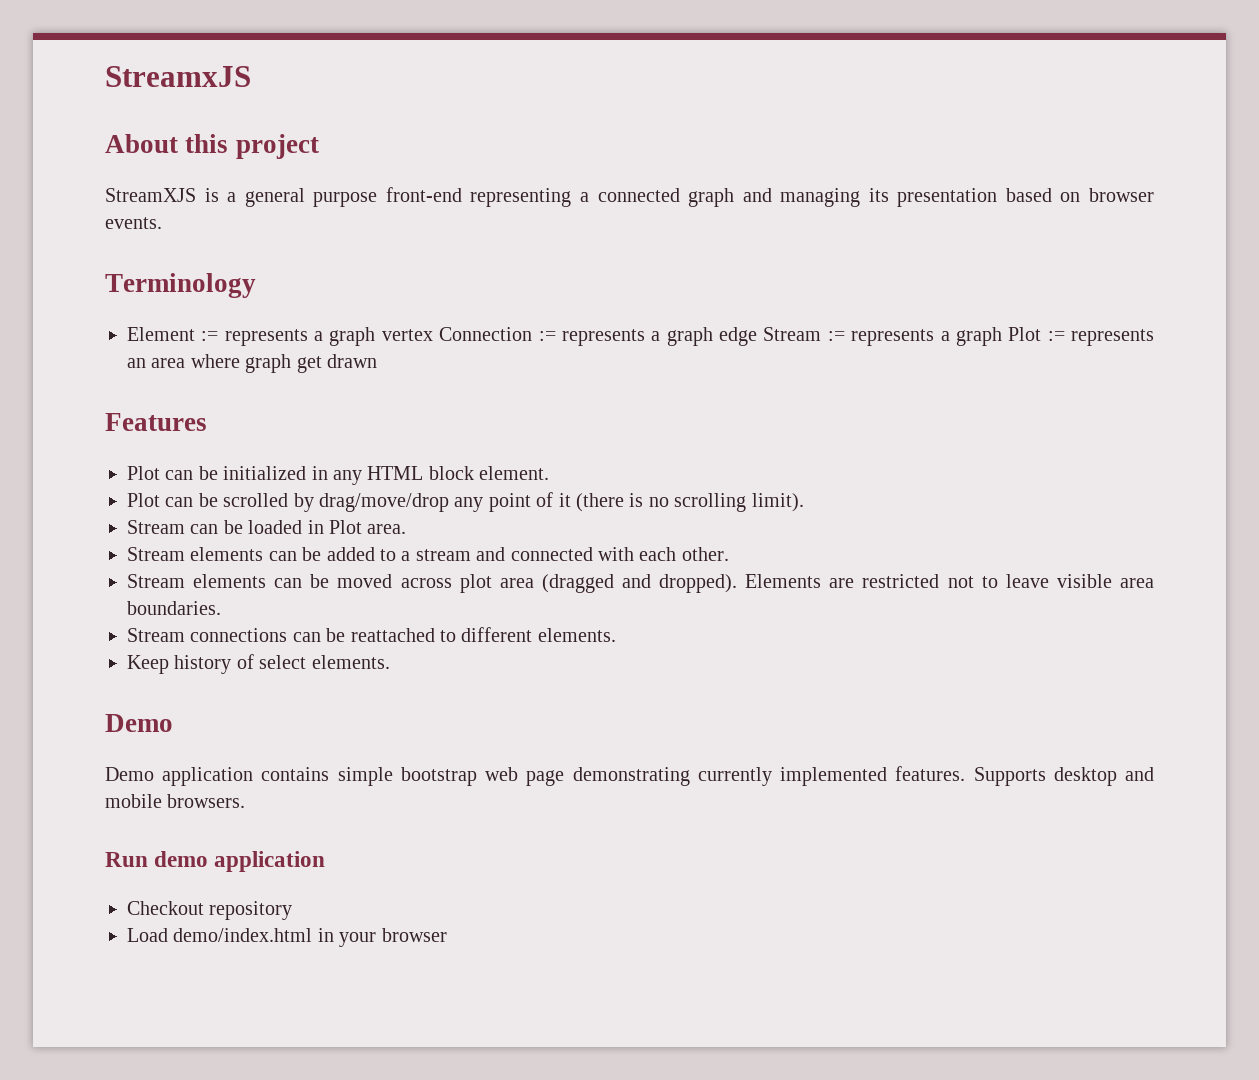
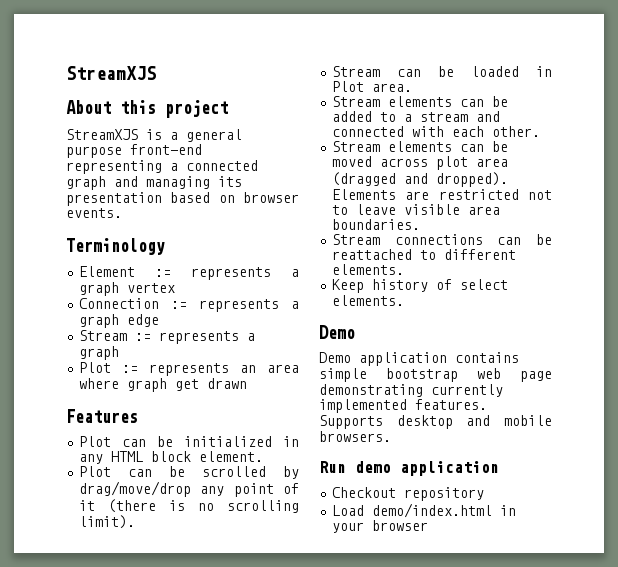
[105,66,251,87] StreamxJS -> [66,66,156,80] StreamXJS
(433, 335) none -> (176, 288) //
(758, 336) none -> (160, 320) //
(1002, 336) none -> (120, 353) //

